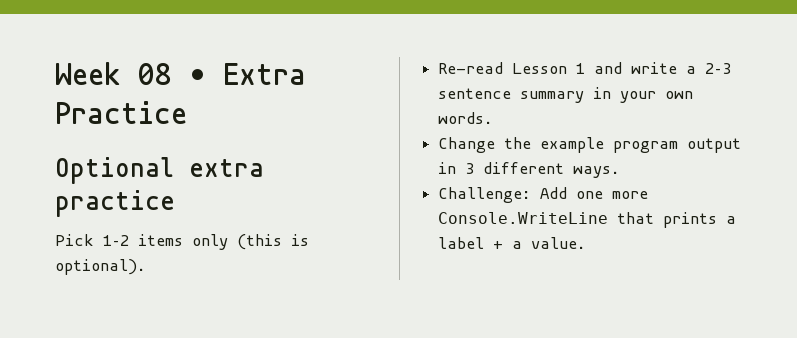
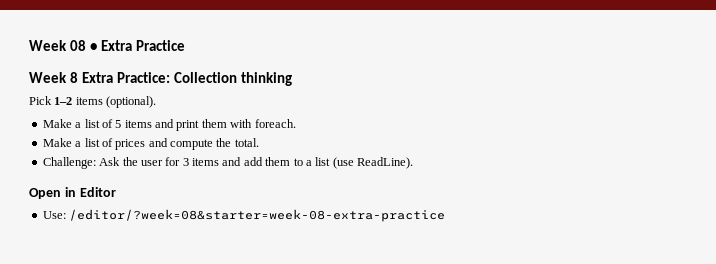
[55,157,264,184] [55,190,175,217] [55,234,309,250] [55,259,146,275] [438,62,732,74] [438,87,694,103] [438,112,494,124] [438,137,742,153] [438,162,621,178] [438,187,649,203] [438,212,737,228] [438,237,587,249] Optional extra practice // Pick 1–2 items only (this is optional). // Re-read Lesson 1 and write a 2–3 sentence summary in your own words. // Change the example program output in 3 different ways. // Challenge: Add one more Console.WriteLine that prints a label + a value. -> [29,72,292,86] [29,96,157,108] [42,119,296,131] [42,138,259,150] [42,157,413,169] [29,187,116,199] [42,209,446,222] Week 8 Extra Practice: Collection thinking // Pick 1–2 items (optional). // Make a list of 5 items and print them with foreach. // Make a list of prices and compute the total. // Challenge: Ask the user for 3 items and add them to a list (use ReadLine). // Open in Editor // Use: /editor/?week=08&starter=week-08-extra-practice

